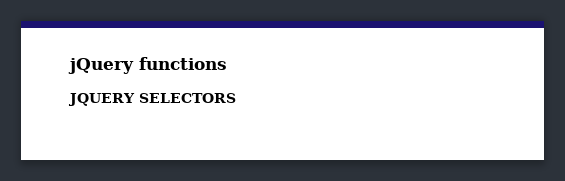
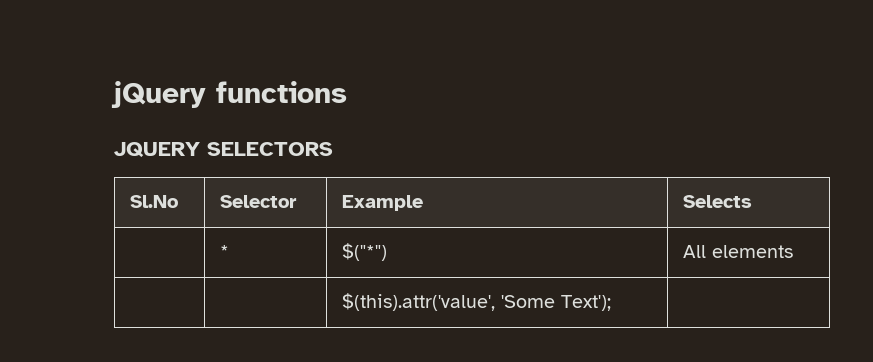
(236, 98) none -> [129,195,178,208] [219,195,297,208] [341,195,423,211] [682,195,752,208] [219,245,229,258] [341,243,387,261] [682,245,793,258] [341,293,611,311] // Sl.No | Selector | Example | Selects // | * | $("*") | All elements // | | $(this).attr('value', 'Some Text'); |

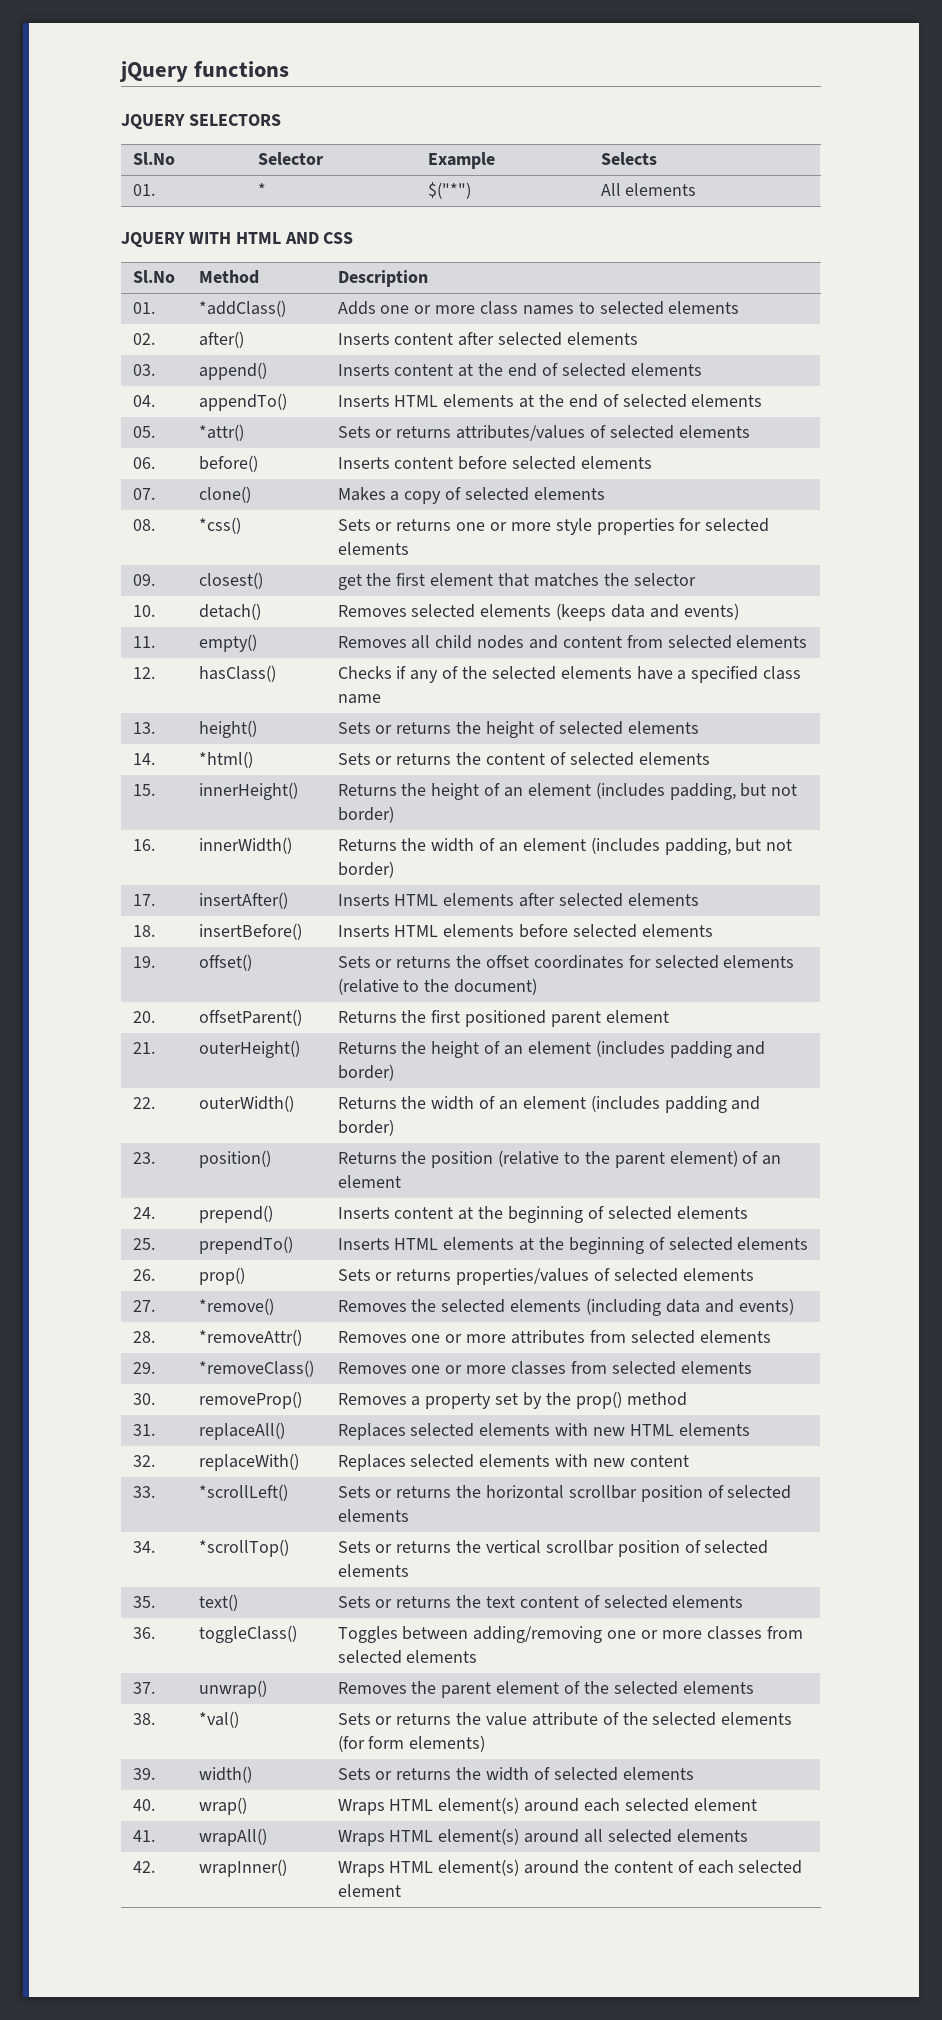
(752, 201) none -> [132,184,155,196] 01.
[341,293,611,311] // | | $(this).attr('value', 'Some Text'); | -> [121,232,354,248] [132,270,175,283] [198,270,259,284] [337,270,428,287] [132,302,155,314] [198,300,286,317] [337,301,740,315] [132,333,155,345] [198,331,244,348] [337,332,638,346] [132,364,155,376] [198,362,267,380] [337,363,702,377] [132,395,155,407] [198,393,287,411] [337,394,763,408] [132,426,155,438] [198,424,244,441] [337,425,750,441] [132,457,155,469] [198,455,258,472] [337,456,652,470] [132,488,155,500] [198,486,251,503] [337,487,605,504] [132,519,155,531] [198,517,241,534] [337,518,770,535] [337,542,409,555] [132,574,155,586] [198,572,263,589] [337,573,696,590] [132,605,155,617] [198,603,261,620] [337,603,739,621] [132,636,155,648] [198,634,257,652] [337,635,808,649] [132,667,155,679] [198,665,276,682] [337,666,802,683] [337,694,381,704] [132,722,155,734] [198,720,257,738] [337,721,699,738] [132,753,155,765] [198,751,253,768] [337,752,710,766] [132,784,155,796] [198,782,298,800] [337,782,798,800] [337,806,394,823] [132,839,155,851] [198,837,292,854] [337,837,793,855] [337,861,394,878] [132,894,155,906] [198,892,288,909] [337,893,699,907] [132,925,155,937] [198,923,302,940] [337,924,713,938] [132,956,155,968] [198,954,252,971] [337,955,795,969] [337,978,538,995] [132,1011,155,1023] [198,1009,302,1026] [337,1010,669,1027] [132,1042,155,1054] [198,1040,300,1058] [337,1040,766,1058] [337,1064,394,1081] [132,1097,155,1109] [198,1095,294,1112] [337,1095,761,1113] [337,1119,394,1136] [132,1152,155,1164] [198,1150,271,1168] [337,1150,782,1168] [337,1175,401,1188] [132,1207,155,1219] [198,1205,273,1223] [337,1206,748,1223] [132,1238,155,1250] [198,1236,293,1254] [337,1237,809,1254] [132,1269,155,1281] [198,1267,245,1285] [337,1268,754,1285] [132,1300,155,1312] [198,1298,274,1315] [337,1298,794,1316] [132,1331,155,1343] [198,1329,302,1346] [337,1330,771,1344] [132,1362,155,1374] [198,1360,314,1377] [337,1361,752,1375] [132,1393,155,1405] [198,1391,302,1409] [337,1391,687,1409] [132,1424,155,1436] [198,1422,285,1440] [337,1423,750,1440] [132,1455,155,1467] [198,1453,299,1471] [337,1454,689,1471] [132,1486,155,1498] [198,1484,288,1501] [337,1485,792,1502] [337,1509,409,1522] [132,1541,155,1553] [198,1539,289,1557] [337,1540,769,1557] [337,1564,409,1577] [132,1596,155,1608] [198,1594,238,1611] [337,1595,744,1609] [132,1627,155,1639] [198,1625,297,1643] [337,1626,803,1643] [337,1650,478,1664] [132,1682,155,1694] [198,1680,267,1698] [337,1681,754,1698] [132,1713,155,1725] [198,1711,239,1728] [337,1712,793,1726] [337,1735,486,1752] [132,1768,155,1780] [198,1766,252,1783] [337,1767,694,1781] [132,1799,155,1811] [198,1797,247,1815] [337,1797,757,1815] [132,1830,155,1842] [198,1828,267,1846] [337,1828,748,1846] [132,1861,155,1873] [198,1859,287,1877] [337,1859,803,1877] [337,1884,401,1897] // JQUERY WITH HTML AND CSS // Sl.No | Method | Description // 01. | *addClass() | Adds one or more class names to selected elements // 02. | after() | Inserts content after selected elements // 03. | append() | Inserts content at the end of selected elements // 04. | appendTo() | Inserts HTML elements at the end of selected elements // 05. | *attr() | Sets or returns attributes/values of selected elements // 06. | before() | Inserts content before selected elements // 07. | clone() | Makes a copy of selected elements // 08. | *css() | Sets or returns one or more style properties for selected elements // 09. | closest() | get the first element that matches the selector // 10. | detach() | Removes selected elements (keeps data and events) // 11. | empty() | Removes all child nodes and content from selected elements // 12. | hasClass() | Checks if any of the selected elements have a specified class name // 13. | height() | Sets or returns the height of selected elements // 14. | *html() | Sets or returns the content of selected elements // 15. | innerHeight() | Returns the height of an element (includes padding, but not border) // 16. | innerWidth() | Returns the width of an element (includes padding, but not border) // 17. | insertAfter() | Inserts HTML elements after selected elements // 18. | insertBefore() | Inserts HTML elements before selected elements // 19. | offset() | Sets or returns the offset coordinates for selected elements (relative to the document) // 20. | offsetParent() | Returns the first positioned parent element // 21. | outerHeight() | Returns the height of an element (includes padding and border) // 22. | outerWidth() | Returns the width of an element (includes padding and border) // 23. | position() | Returns the position (relative to the parent element) of an element // 24. | prepend() | Inserts content at the beginning of selected elements // 25. | prependTo() | Inserts HTML elements at the beginning of selected elements // 26. | prop() | Sets or returns properties/values of selected elements // 27. | *remove() | Removes the selected elements (including data and events) // 28. | *removeAttr() | Removes one or more attributes from selected elements // 29. | *removeClass() | Removes one or more classes from selected elements // 30. | removeProp() | Removes a property set by the prop() method // 31. | replaceAll() | Replaces selected elements with new HTML elements // 32. | replaceWith() | Replaces selected elements with new content // 33. | *scrollLeft() | Sets or returns the horizontal scrollbar position of selected elements // 34. | *scrollTop() | Sets or returns the vertical scrollbar position of selected elements // 35. | text() | Sets or returns the text content of selected elements // 36. | toggleClass() | Toggles between adding/removing one or more classes from selected elements // 37. | unwrap() | Removes the parent element of the selected elements // 38. | *val() | Sets or returns the value attribute of the selected elements (for form elements) // 39. | width() | Sets or returns the width of selected elements // 40. | wrap() | Wraps HTML element(s) around each selected element // 41. | wrapAll() | Wraps HTML element(s) around all selected elements // 42. | wrapInner() | Wraps HTML element(s) around the content of each selected element

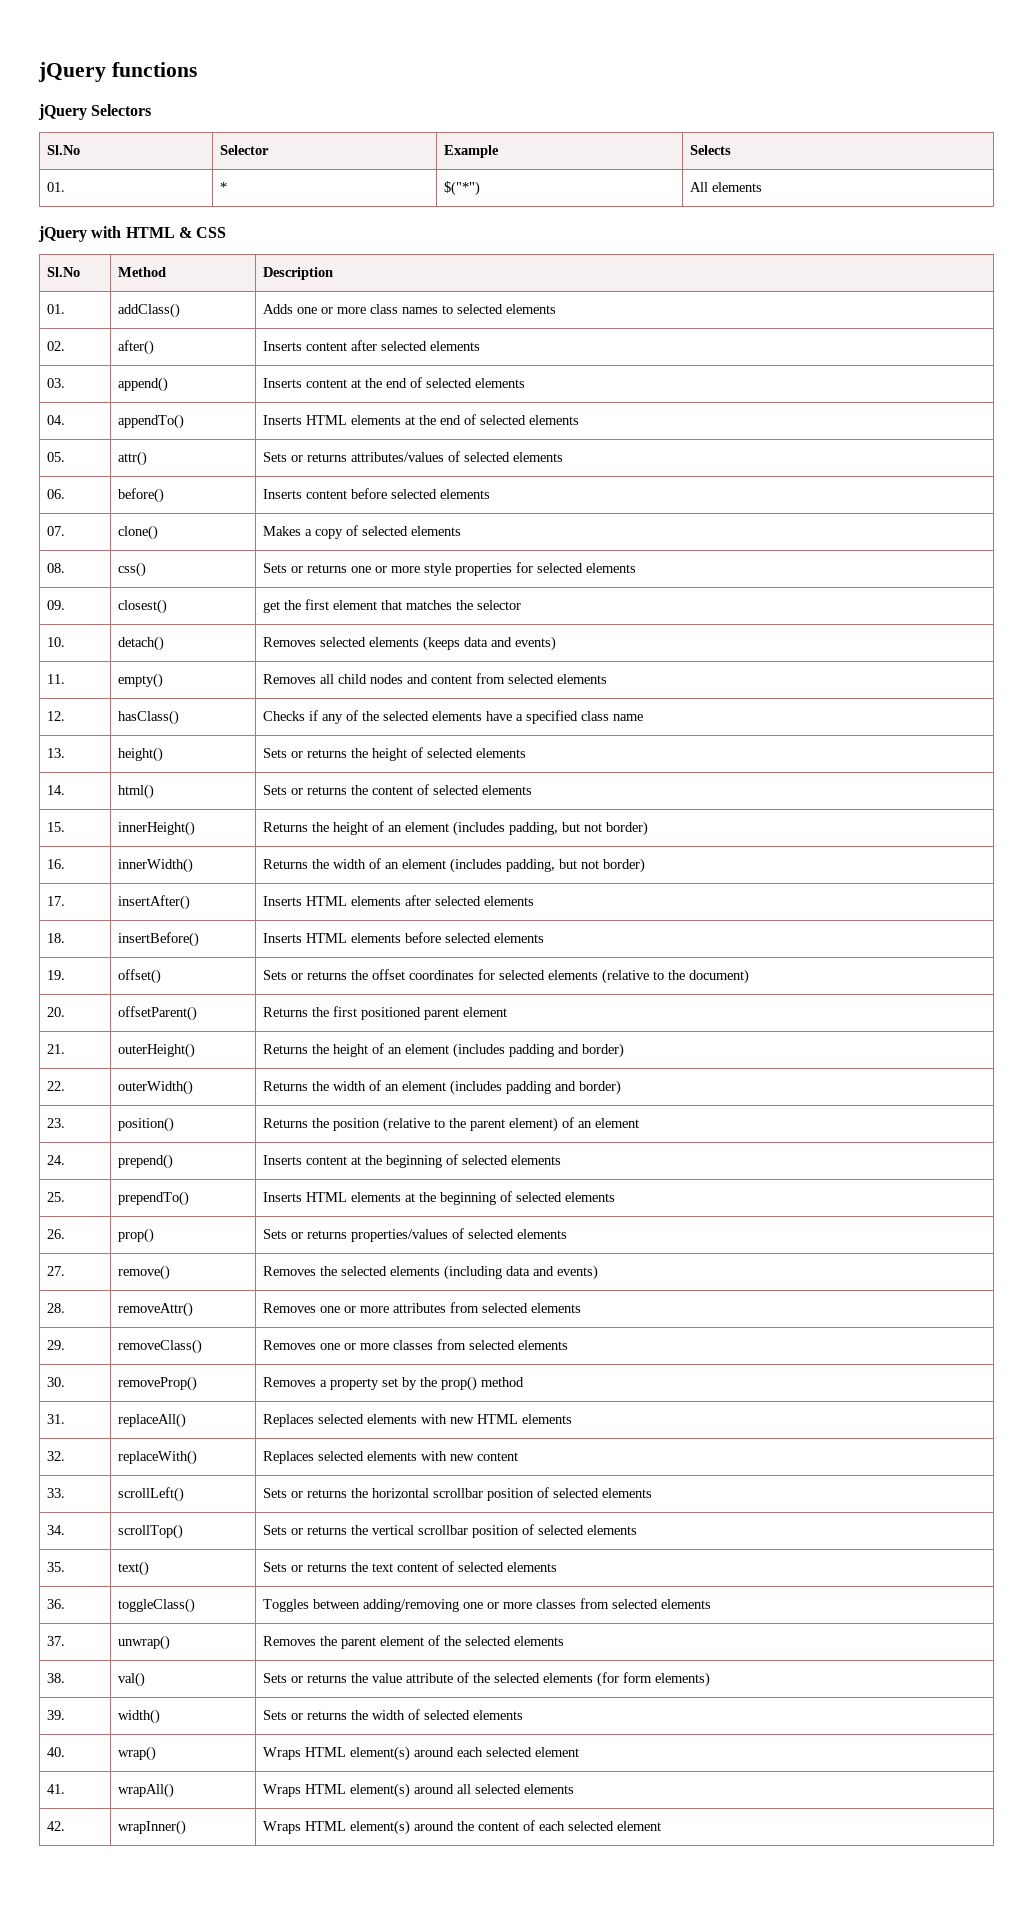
[121,114,281,130] JQUERY SELECTORS -> [38,104,152,120] jQuery Selectors
[121,232,319,248] JQUERY WITH HTML AND -> [38,226,192,242] jQuery with HTML &
[198,300,286,317] *addClass() -> [118,303,181,318] addClass()
[198,424,244,441] *attr() -> [118,451,148,466] attr()
[198,517,241,534] *css() -> [118,562,147,577] css()
[198,751,253,768] *html() -> [118,784,155,799] html()
[198,1298,274,1315] *remove() -> [118,1265,171,1280] remove()
[198,1329,302,1346] *removeAttr() -> [118,1302,194,1317] removeAttr()
[198,1360,314,1377] *removeClass() -> [118,1339,203,1354] removeClass()
[198,1484,288,1501] *scrollLeft() -> [118,1487,185,1502] scrollLeft()
[198,1539,289,1557] *scrollTop() -> [118,1524,184,1539] scrollTop()
[198,1711,239,1728] *val() -> [118,1672,146,1687] val()

